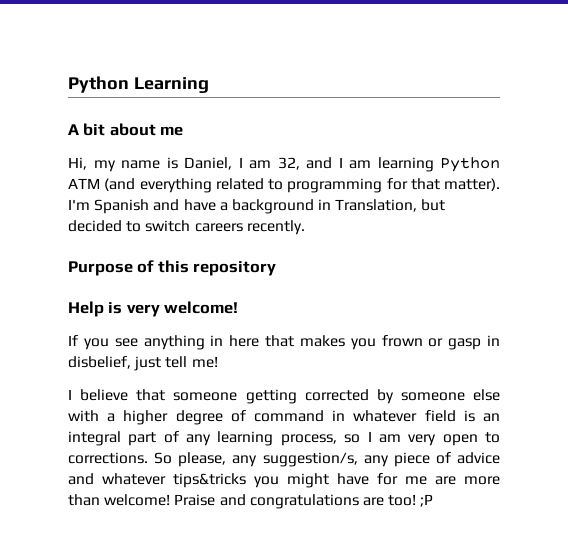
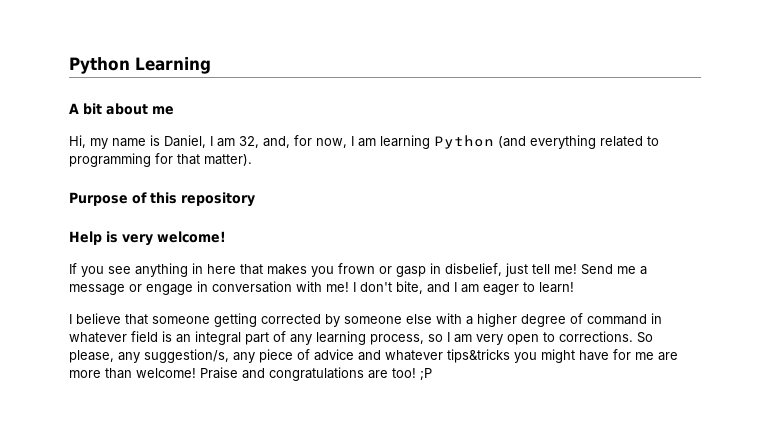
[306,157,332,169] and -> [263,135,347,148] and, for now,
[68,178,100,189] ATM -> (494, 142) none
[68,199,446,214] [68,220,305,235] I'm Spanish and have a background in Translation, but decided to switch careers recently. -> (252, 160) none
(218, 362) none -> [581,264,647,275] [69,281,574,295] Send me a message or engage in conversation with me! I don't bite, and I am eager to learn!

